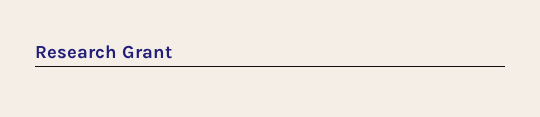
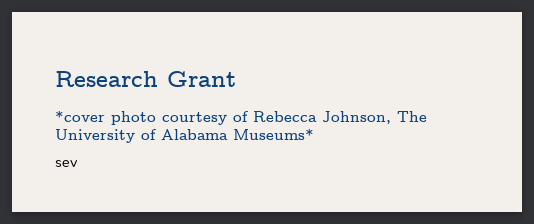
(172, 52) none -> [55,111,427,125] [55,129,314,143] [55,160,78,168] // *cover photo courtesy of Rebecca Johnson, The University of Alabama Museums* // sev

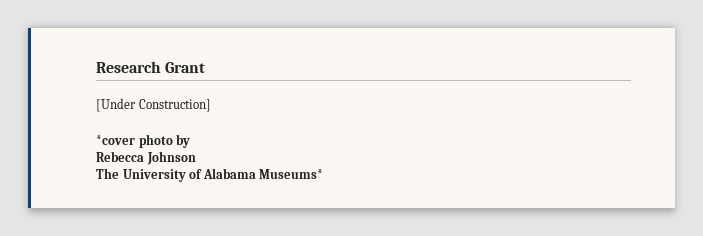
(236, 79) none -> [96,98,211,112] // [Under Construction]
[162,111,391,125] courtesy of Rebecca Johnson, -> [176,134,191,148] [96,151,196,165] by // Rebecca Johnson //
[55,160,78,168] // sev -> (324, 174) none

